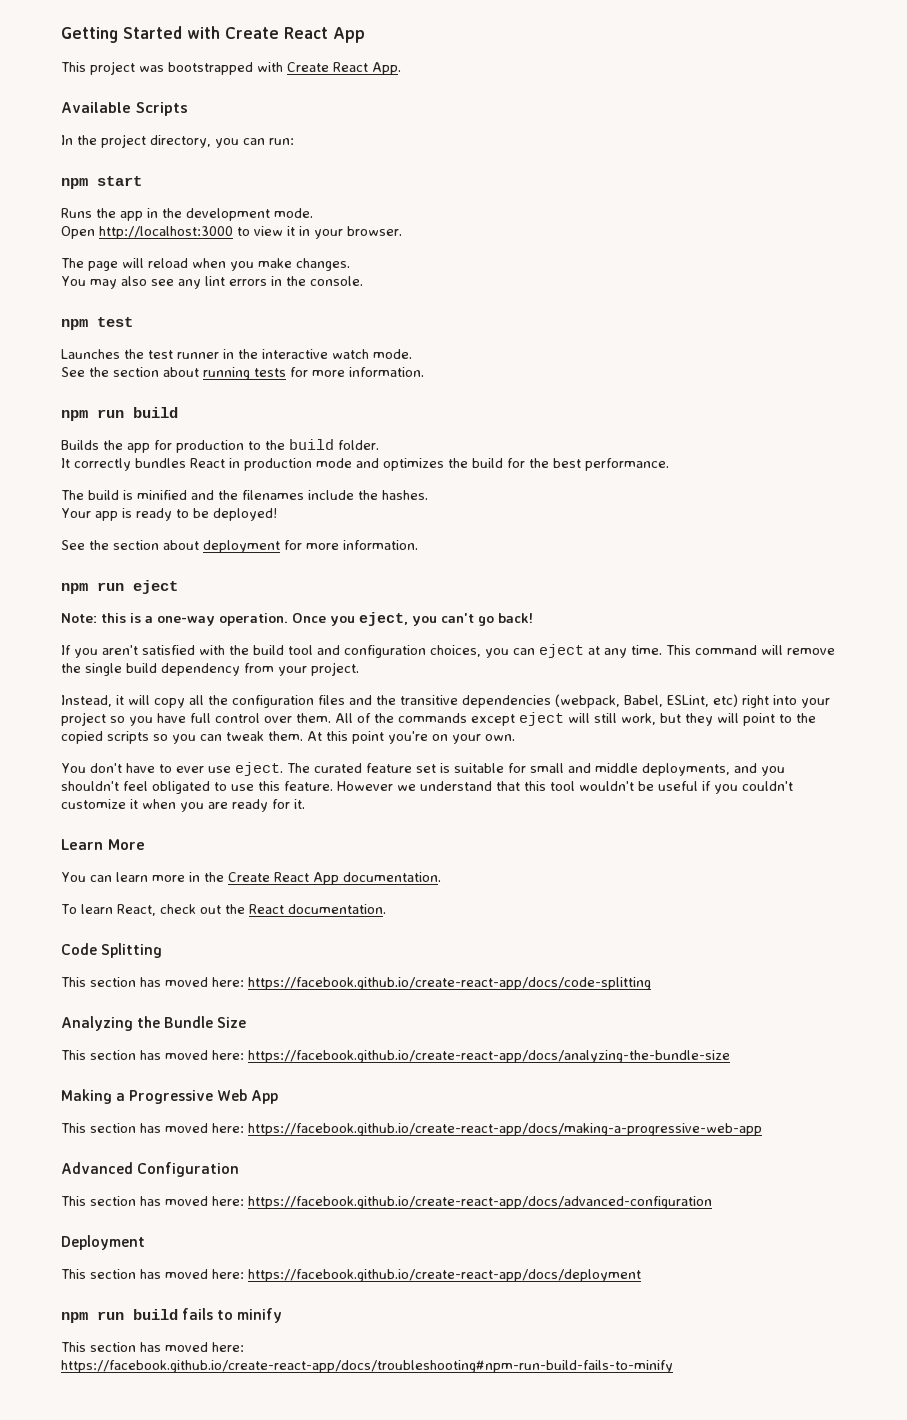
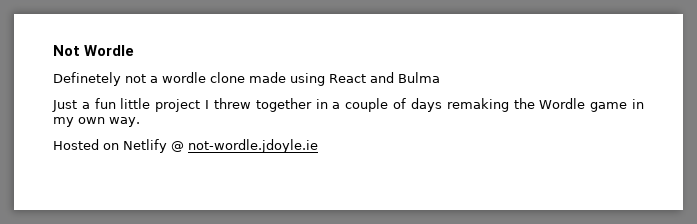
[61,26,365,43] [61,61,401,75] [61,102,188,116] [61,134,294,148] [61,176,142,189] [61,208,313,221] [61,226,402,239] [61,258,350,271] [61,276,363,289] [61,317,133,330] [61,349,412,359] [61,367,424,380] [61,407,178,421] [61,439,379,453] [61,458,669,471] [61,490,428,500] [61,508,277,521] [61,540,418,553] [61,580,178,594] [61,612,533,626] [61,644,835,658] [61,662,359,676] [61,694,830,708] [61,712,816,726] [61,731,515,744] [61,762,785,776] [61,781,793,794] [61,799,305,812] [61,839,145,850] [61,872,441,885] [61,904,386,916] [61,943,163,958] [61,977,651,990] [61,1016,247,1031] [61,1050,730,1063] [61,1089,279,1104] [61,1123,762,1136] [61,1162,240,1177] [61,1196,712,1209] [61,1235,145,1250] [61,1269,641,1282] [61,1308,283,1323] [61,1342,244,1352] [61,1360,673,1373] Getting Started with Create React App // This project was bootstrapped with Create React App. // Available Scripts // In the project directory, you can run: // npm start // Runs the app in the development mode. // Open http://localhost:3000 to view it in your browser. // The page will reload when you make changes. // You may also see any lint errors in the console. // npm test // Launches the test runner in the interactive watch mode. // See the section about running tests for more information. // npm run build // Builds the app for production to the build folder. // It correctly bundles React in production mode and optimizes the build for the best performance. // The build is minified and the filenames include the hashes. // Your app is ready to be deployed! // See the section about deployment for more information. // npm run eject // Note: this is a one-way operation. Once you eject, you can't go back! // If you aren't satisfied with the build tool and configuration choices, you can eject at any time. This command will remove the single build dependency from your project. // Instead, it will copy all the configuration files and the transitive dependencies (webpack, Babel, ESLint, etc) right into your project so you have full control over them. All of the commands except eject will still work, but they will point to the copied scripts so you can tweak them. At this point you're on your own. // You don't have to ever use eject. The curated feature set is suitable for small and middle deployments, and you shouldn't feel obligated to use this feature. However we understand that this tool wouldn't be useful if you couldn't customize it when you are ready for it. // Learn More // You can learn more in the Create React App documentation. // To learn React, check out the React documentation. // Code Splitting // This section has moved here: https://facebook.github.io/create-react-app/docs/code-splitting // Analyzing the Bundle Size // This section has moved here: https://facebook.github.io/create-react-app/docs/analyzing-the-bundle-size // Making a Progressive Web App // This section has moved here: https://facebook.github.io/create-react-app/docs/making-a-progressive-web-app // Advanced Configuration // This section has moved here: https://facebook.github.io/create-react-app/docs/advanced-configuration // Deployment // This section has moved here: https://facebook.github.io/create-react-app/docs/deployment // npm run build fails to minify // This section has moved here: https://facebook.github.io/create-react-app/docs/troubleshooting#npm-run-build-fails-to-minify -> [53,45,135,56] [53,72,440,86] [52,98,644,112] [53,117,140,127] [53,139,318,153] Not Wordle // Definetely not a wordle clone made using React and Bulma // Just a fun little project I threw together in a couple of days remaking the Wordle game in my own way. // Hosted on Netlify @ not-wordle.jdoyle.ie

